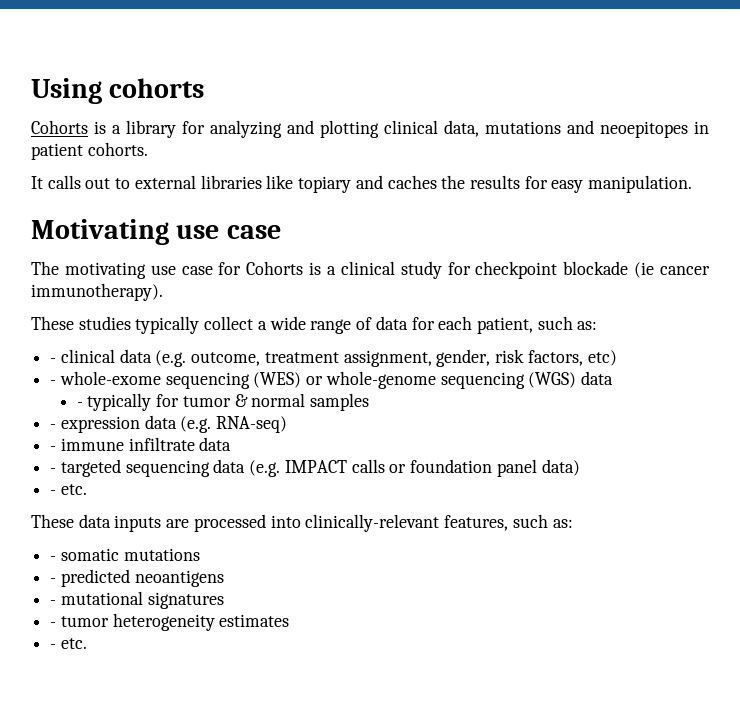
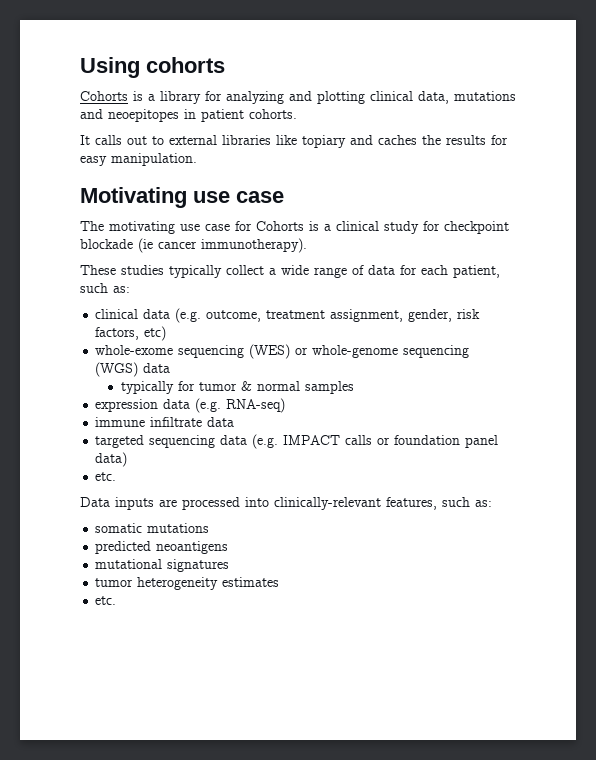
[50,358,57,363] - -> (130, 289) none
[50,380,57,385] - -> (167, 333) none
[76,402,83,407] - -> (171, 368) none
[50,424,57,429] - -> (354, 387) none
[50,446,57,451] - -> (286, 405) none
[50,468,57,473] - -> (235, 422) none
[50,490,57,495] - -> (128, 459) none
[31,514,111,528] These data -> [80,497,110,507] Data
[50,556,57,561] - -> (492, 503) none
[50,578,57,583] - -> (210, 528) none
[50,600,57,605] - -> (229, 547) none
[50,622,57,627] - -> (230, 565) none
[50,644,57,649] - -> (280, 582) none

